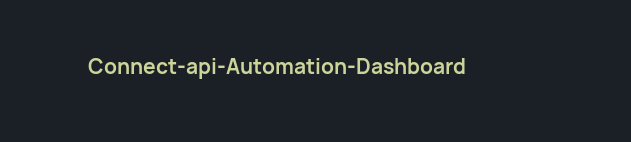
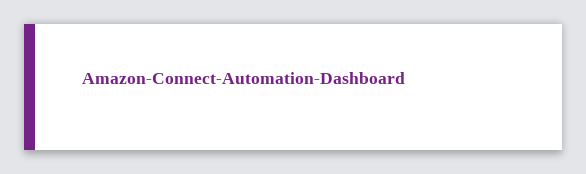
[88,58,466,79] Connect-api-Automation-Dashboard -> [82,72,405,84] Amazon-Connect-Automation-Dashboard

